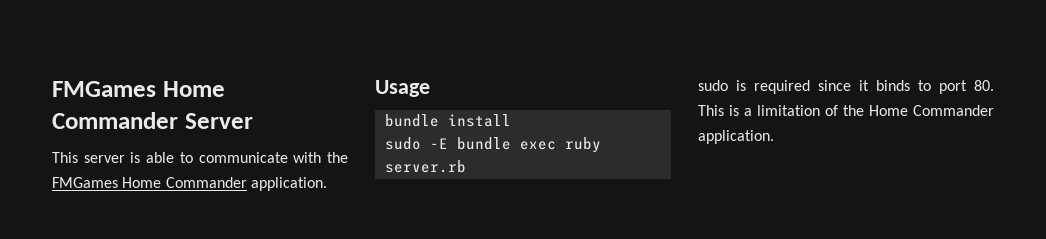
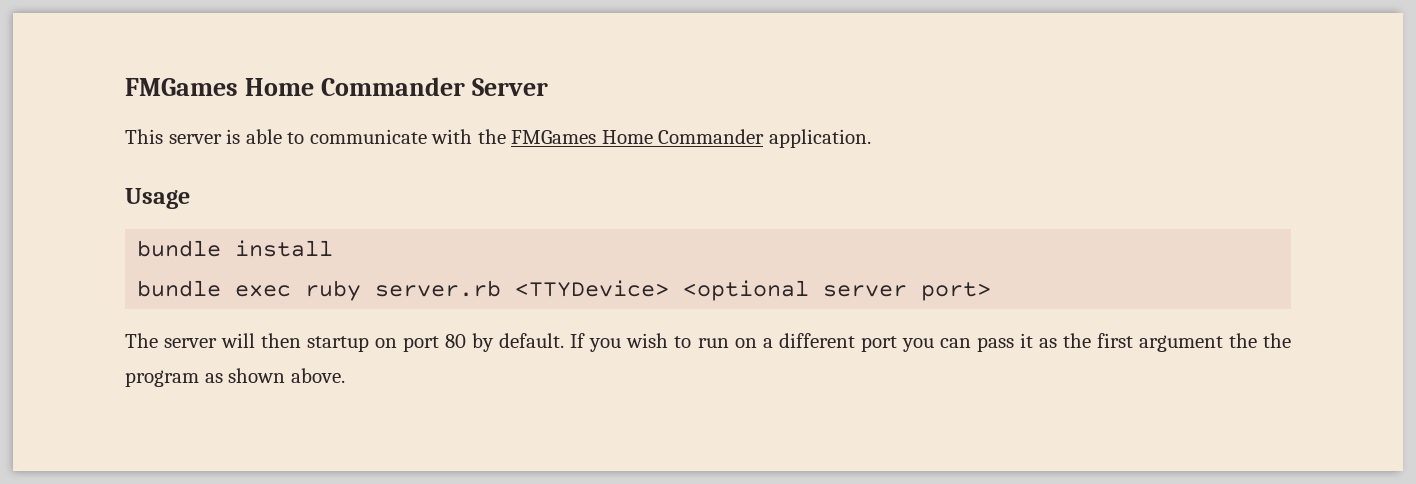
[384,137,448,150] sudo -E -> (334, 248) none
[698,80,994,94] [698,105,994,116] [698,130,774,144] // sudo is required since it binds to port 80. This is a limitation of the Home Commander application. -> [515,280,992,301] [125,333,1292,352] [125,368,345,387] <TTYDevice> <optional server port> // The server will then startup on port 80 by default. If you wish to run on a different port you can pass it as the first argument the the program as shown above.

